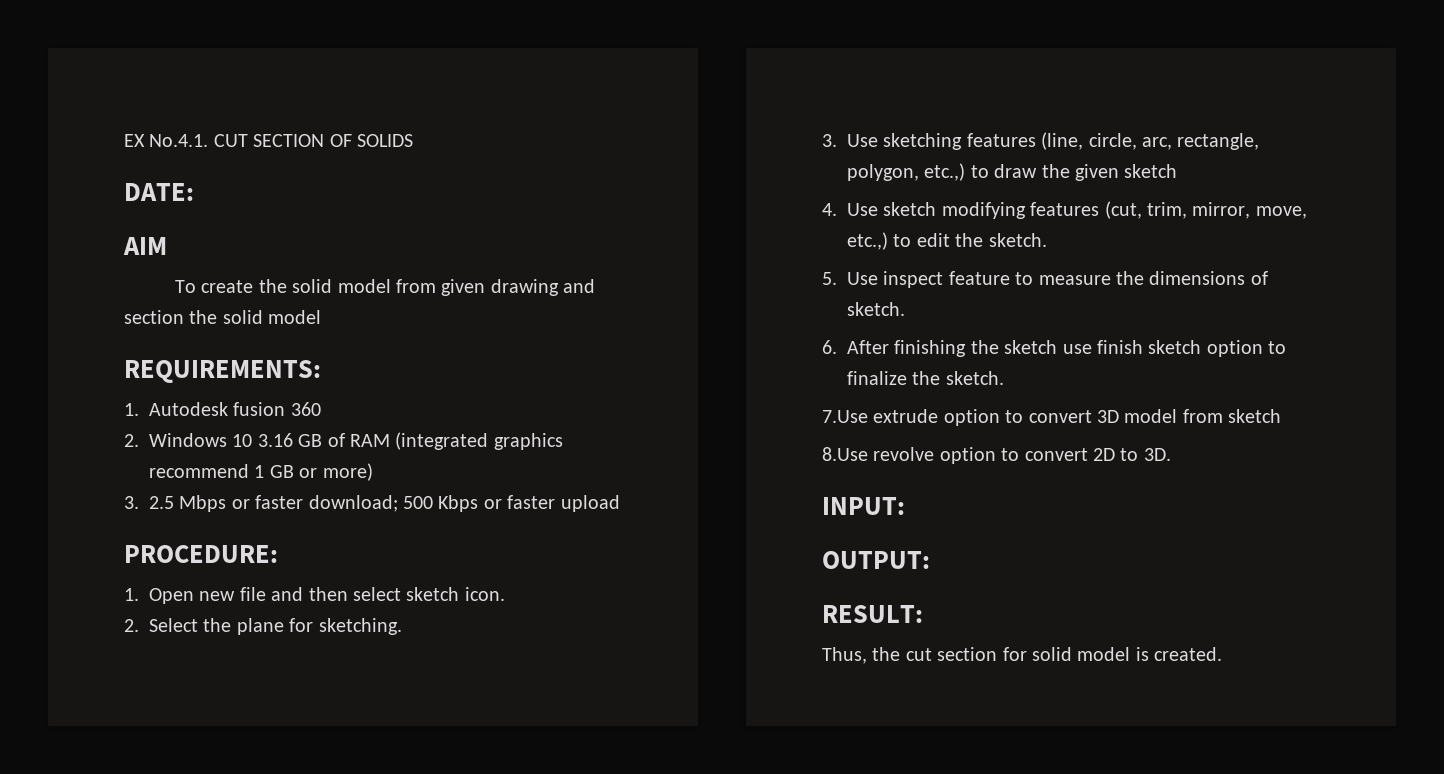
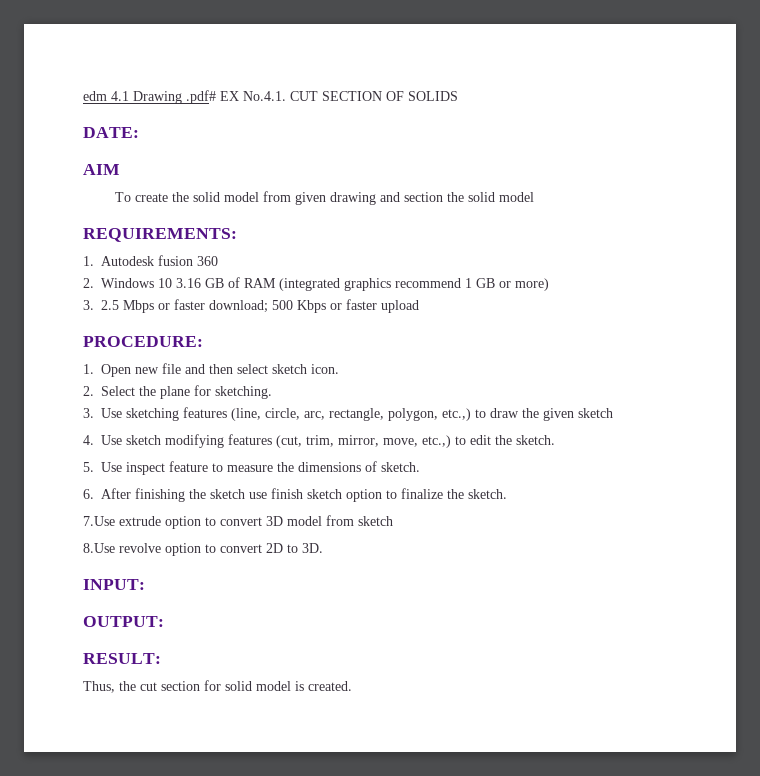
(124, 140) none -> [83,90,216,104] edm 4.1 Drawing .pdf#

